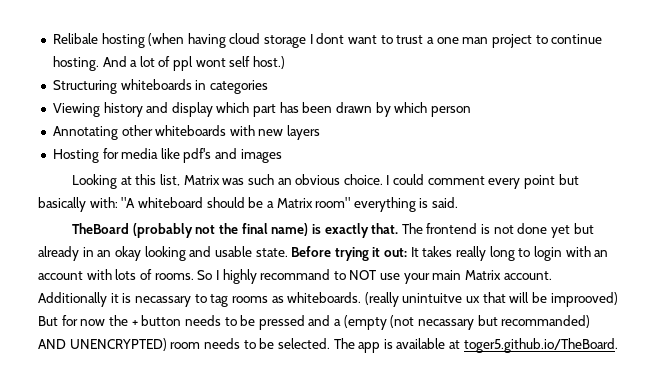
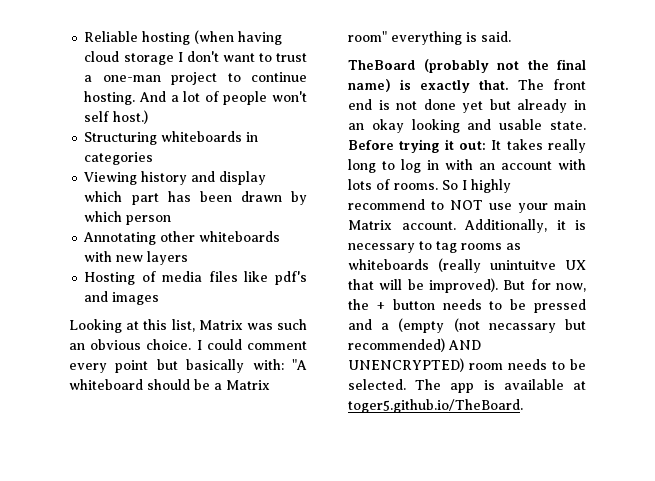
[52,33,98,44] Relibale -> [84,31,139,42] Reliable
[316,33,345,44] dont -> [186,51,219,62] don't
[436,37,489,44] one man -> [102,75,161,82] one-man
[173,56,226,71] ppl wont -> [223,91,307,105] people won't
[102,148,159,159] for media -> [141,271,238,282] of media files
[426,223,478,234] frontend -> [553,79,586,90] [348,99,372,110] front end
[533,246,562,261] login -> [401,159,439,173] log in
[260,269,331,280] recommand -> [348,199,425,210] recommend
[38,292,107,307] Additionally -> [464,219,547,233] Additionally,
[134,296,191,307] necassary -> [348,243,415,253] necessary
[287,292,362,303] whiteboards. -> [348,259,429,270] whiteboards
[466,296,481,303] ux -> [565,260,586,270] UX
[550,292,618,307] improoved) -> [429,278,498,293] improved).
[80,319,106,326] now -> [556,283,586,292] now,
[501,315,591,328] recommanded) -> [348,338,445,352] recommended)

